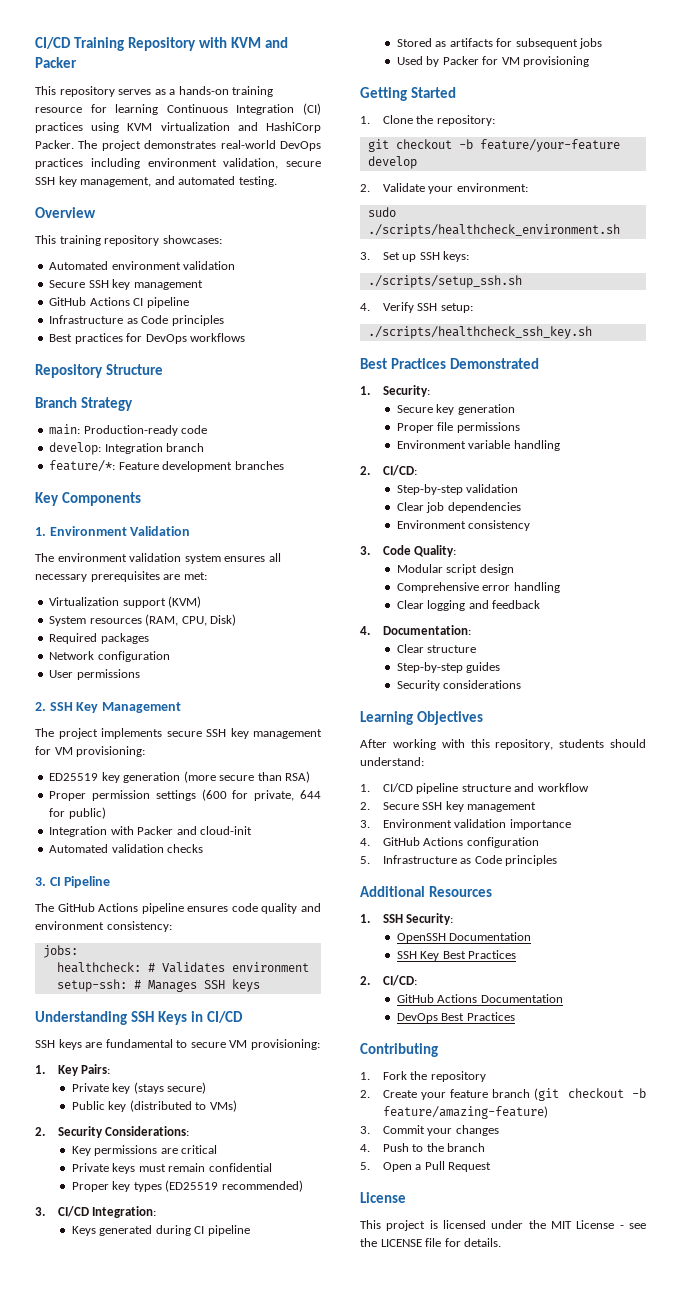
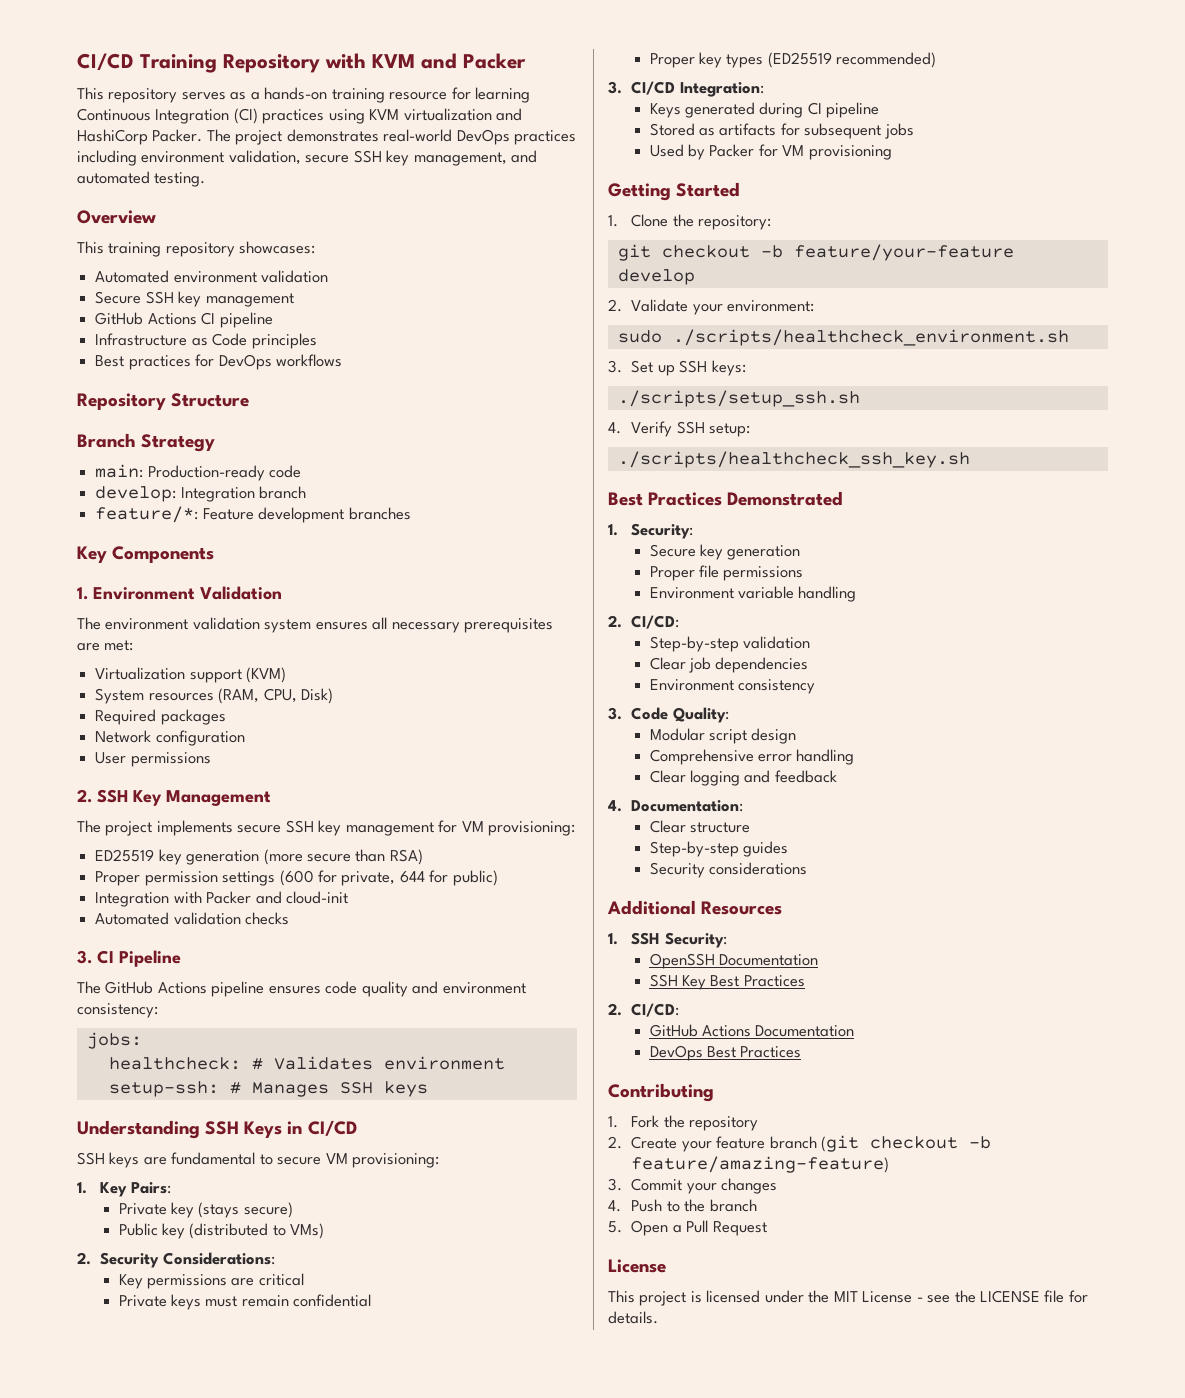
[360,711,483,725] [360,739,646,750] [360,757,424,766] [360,783,589,794] [360,801,537,812] [360,819,571,830] [360,837,539,848] [360,855,558,866] // Learning Objectives // After working with this repository, students should understand: // 1. CI/CD pipeline structure and workflow // 2. Secure SSH key management // 3. Environment validation importance // 4. GitHub Actions configuration // 5. Infrastructure as Code principles -> (807, 868) none

